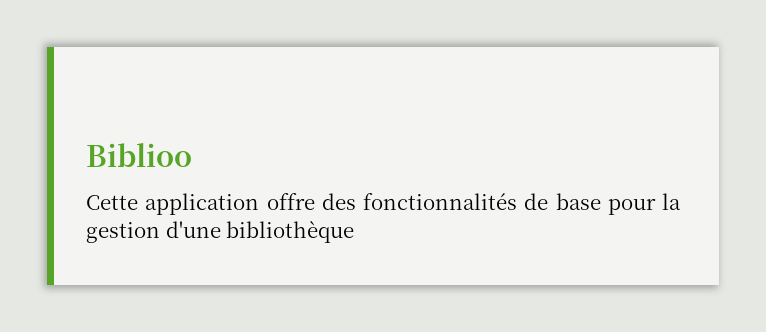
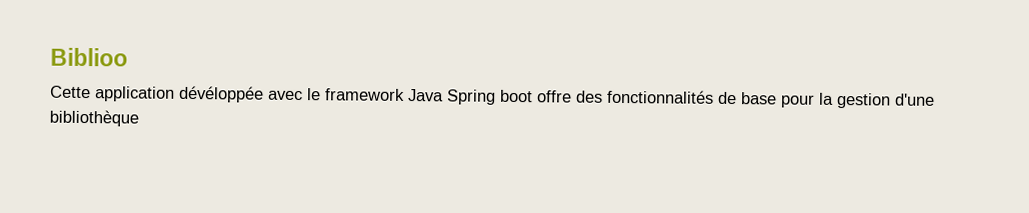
(260, 204) none -> [179,85,533,105] dévéloppée avec le framework Java Spring boot

